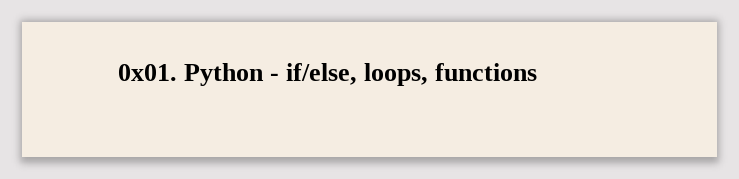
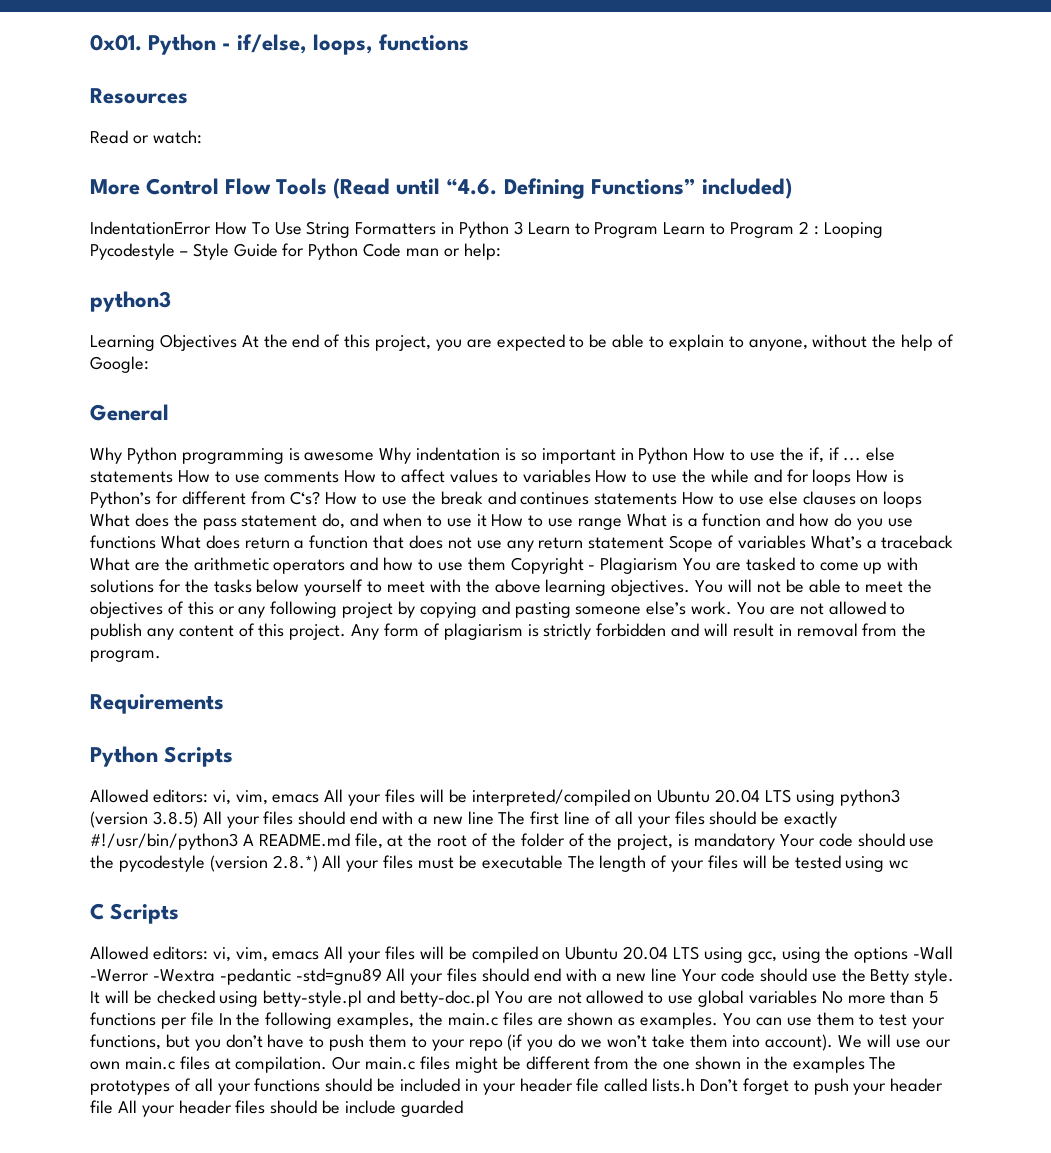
(538, 72) none -> [90,88,188,104] [90,130,202,144] [90,178,792,199] [90,221,883,238] [90,243,501,260] [90,291,171,312] [90,334,955,351] [90,356,149,373] [90,404,169,421] [90,447,896,464] [90,469,905,486] [90,491,923,508] [90,513,913,530] [90,535,954,552] [90,557,919,574] [90,579,933,596] [90,601,906,618] [90,623,927,640] [90,650,161,662] [90,694,224,714] [90,746,234,767] [90,789,900,806] [90,811,838,828] [90,833,935,850] [90,855,909,872] [90,903,180,924] [90,946,954,963] [90,968,955,985] [90,990,939,1007] [90,1012,946,1029] [90,1034,951,1051] [90,1056,897,1073] [90,1078,944,1095] [90,1100,463,1117] // Resources // Read or watch: // More Control Flow Tools (Read until “4.6. Defining Functions” included) // IndentationError How To Use String Formatters in Python 3 Learn to Program Learn to Program 2 : Looping Pycodestyle – Style Guide for Python Code man or help: // python3 // Learning Objectives At the end of this project, you are expected to be able to explain to anyone, without the help of Google: // General // Why Python programming is awesome Why indentation is so important in Python How to use the if, if ... else statements How to use comments How to affect values to variables How to use the while and for loops How is Python’s for different from C‘s? How to use the break and continues statements How to use else clauses on loops What does the pass statement do, and when to use it How to use range What is a function and how do you use functions What does return a function that does not use any return statement Scope of variables What’s a traceback What are the arithmetic operators and how to use them Copyright - Plagiarism You are tasked to come up with solutions for the tasks below yourself to meet with the above learning objectives. You will not be able to meet the objectives of this or any following project by copying and pasting someone else’s work. You are not allowed to publish any content of this project. Any form of plagiarism is strictly forbidden and will result in removal from the program. // Requirements // Python Scripts // Allowed editors: vi, vim, emacs All your files will be interpreted/compiled on Ubuntu 20.04 LTS using python3 (version 3.8.5) All your files should end with a new line The first line of all your files should be exactly #!/usr/bin/python3 A README.md file, at the root of the folder of the project, is mandatory Your code should use the pycodestyle (version 2.8.*) All your files must be executable The length of your files will be tested using wc // C Scripts // Allowed editors: vi, vim, emacs All your files will be compiled on Ubuntu 20.04 LTS using gcc, using the options -Wall -Werror -Wextra -pedantic -std=gnu89 All your files should end with a new line Your code should use the Betty style. It will be checked using betty-style.pl and betty-doc.pl You are not allowed to use global variables No more than 5 functions per file In the following examples, the main.c files are shown as examples. You can use them to test your functions, but you don’t have to push them to your repo (if you do we won’t take them into account). We will use our own main.c files at compilation. Our main.c files might be different from the one shown in the examples The prototypes of all your functions should be included in your header file called lists.h Don’t forget to push your header file All your header files should be include guarded

